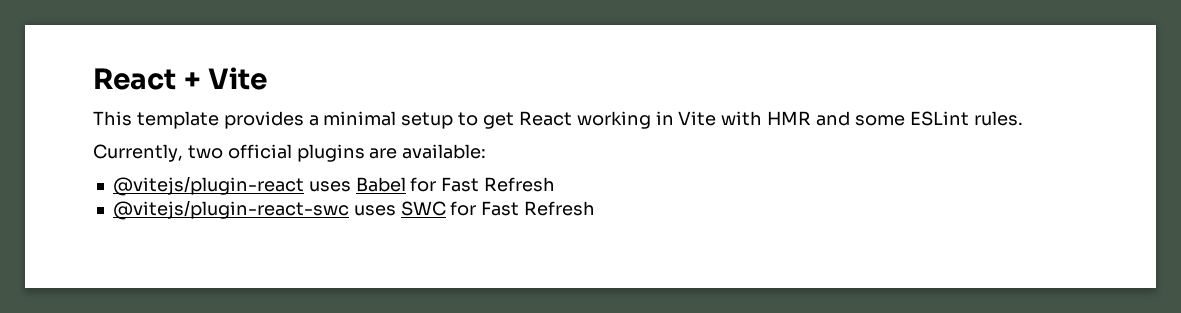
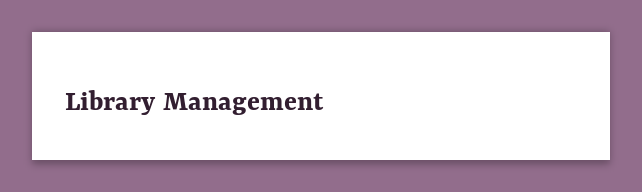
[93,67,268,90] [93,111,1023,129] [93,144,487,162] [112,176,556,196] [112,200,596,220] React + Vite // This template provides a minimal setup to get React working in Vite with HMR and some ESLint rules. // Currently, two official plugins are available: // @vitejs/plugin-react uses Babel for Fast Refresh // @vitejs/plugin-react-swc uses SWC for Fast Refresh -> [65,90,324,115] Library Management

